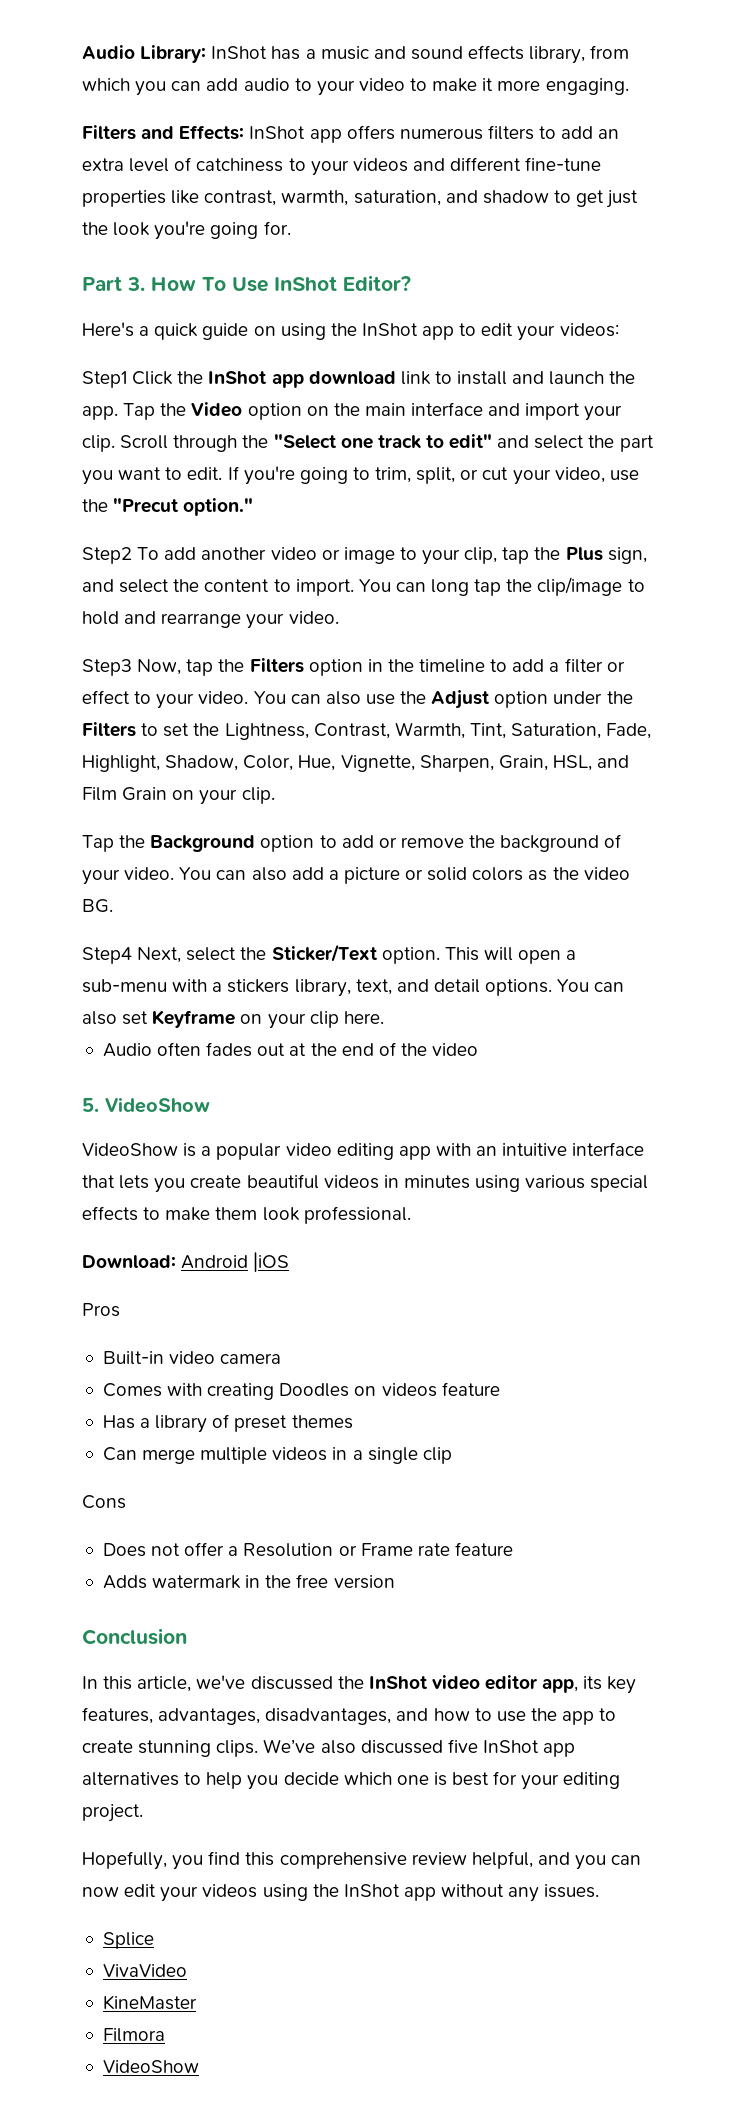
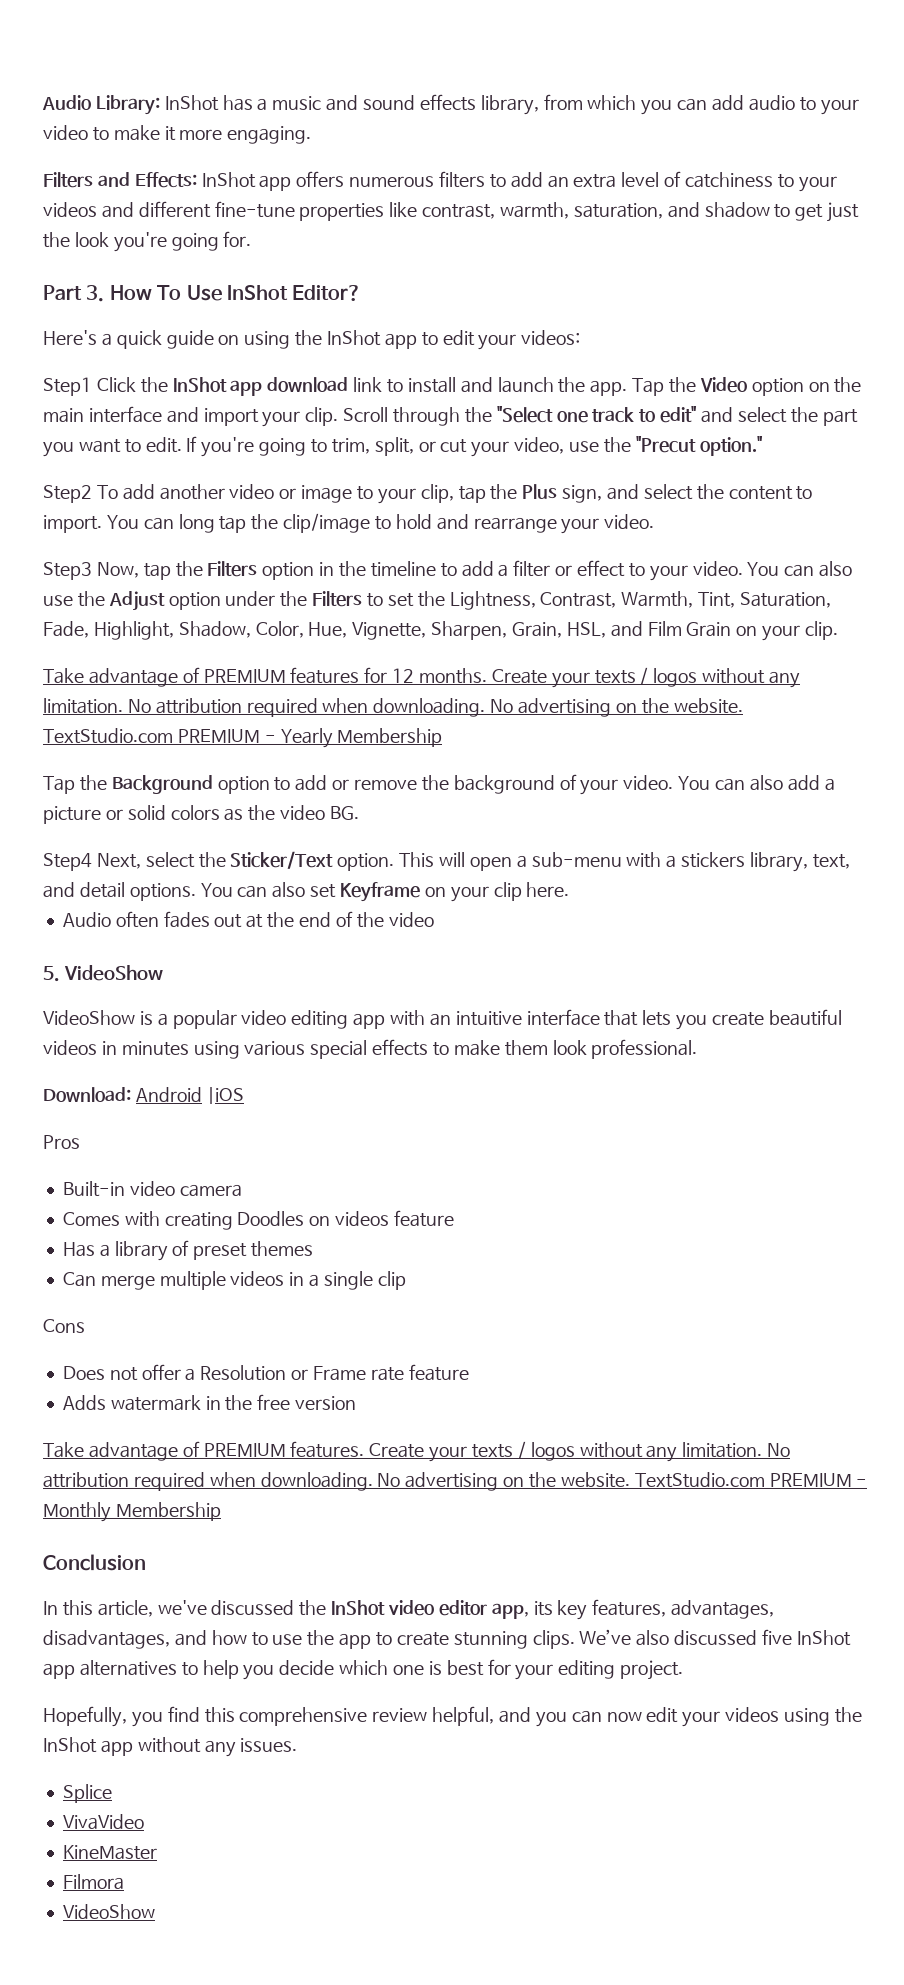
(275, 795) none -> [43,667,801,688] [43,698,743,717] [43,728,443,748] // Take advantage of PREMIUM features for 12 months. Create your texts / logos without any limitation. No attribution required when downloading. No advertising on the website. TextStudio.com PREMIUM - Yearly Membership
(395, 1582) none -> [43,1441,791,1462] [43,1472,868,1491] [43,1502,221,1522] // Take advantage of PREMIUM features. Create your texts / logos without any limitation. No attribution required when downloading. No advertising on the website. TextStudio.com PREMIUM - Monthly Membership

